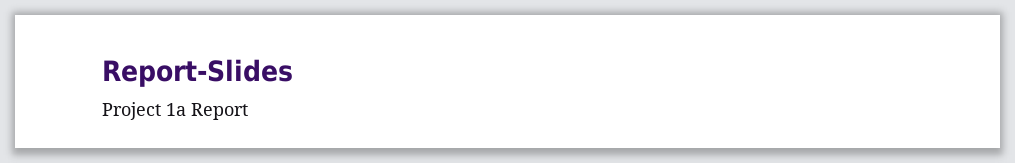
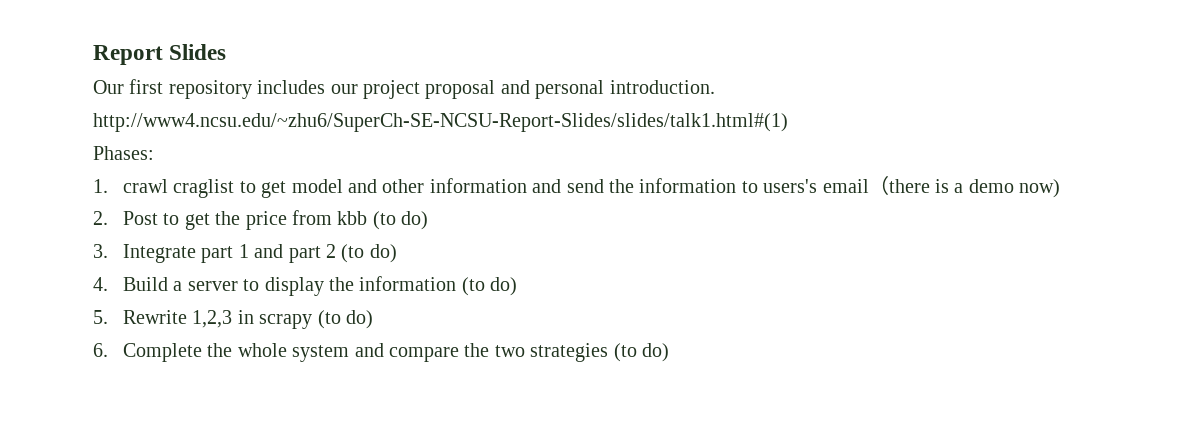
[102,59,293,87] [102,102,248,120] Report-Slides // Project 1a Report -> [93,44,227,65] [93,79,715,99] [93,113,788,132] [93,146,154,160] [93,175,1061,198] [93,210,429,230] [93,244,397,263] [93,276,518,296] [93,310,373,329] [93,343,669,362] Report Slides // Our first repository includes our project proposal and personal introduction. // http://www4.ncsu.edu/~zhu6/SuperCh-SE-NCSU-Report-Slides/slides/talk1.html#(1) // Phases: // 1. crawl craglist to get model and other information and send the information to users's email（there is a demo now) // 2. Post to get the price from kbb (to do) // 3. Integrate part 1 and part 2 (to do) // 4. Build a server to display the information (to do) // 5. Rewrite 1,2,3 in scrapy (to do) // 6. Complete the whole system and compare the two strategies (to do)

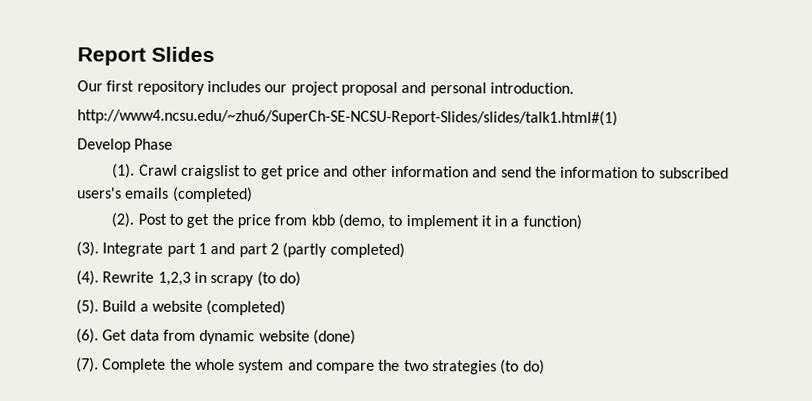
[93,146,154,160] [93,179,343,198] Phases: // 1. crawl craglist to get model -> [77,138,174,153] [112,163,320,180] Develop Phase // (1). Crawl craigslist to get price
[763,175,1061,198] [93,211,108,225] users's email（there is a demo now) // 2. -> [658,167,729,179] [77,186,253,203] [111,212,135,228] subscribed users's emails (completed) // (2).
[372,211,429,230] [93,244,108,258] (to do) // 3. -> [337,213,582,230] [76,241,99,257] (demo, to implement it in a function) // (3).
[341,244,397,263] [93,276,518,296] [93,310,108,324] (to do) // 4. Build a server to display the information (to do) // 5. -> [282,242,405,258] [76,270,99,286] (partly completed) // (4).
[93,343,108,357] 6. -> [76,299,287,316] [76,328,356,345] [76,357,99,373] (5). Build a website (completed) // (6). Get data from dynamic website (done) // (7).

